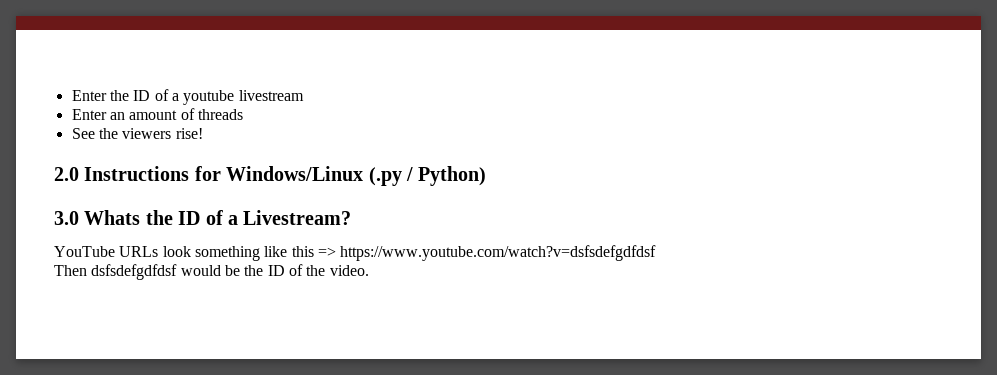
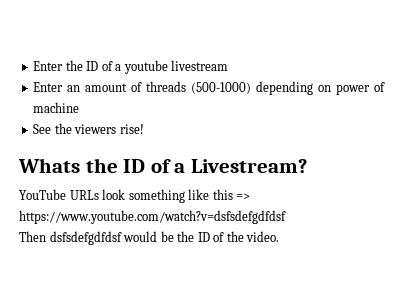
[71,128,203,139] [54,166,487,186] [54,211,79,225] // See the viewers rise! // 2.0 Instructions for Windows/Linux (.py / Python) // 3.0 -> [191,81,386,95] [33,102,80,113] [33,123,144,134] (500-1000) depending on power of machine // See the viewers rise! //

